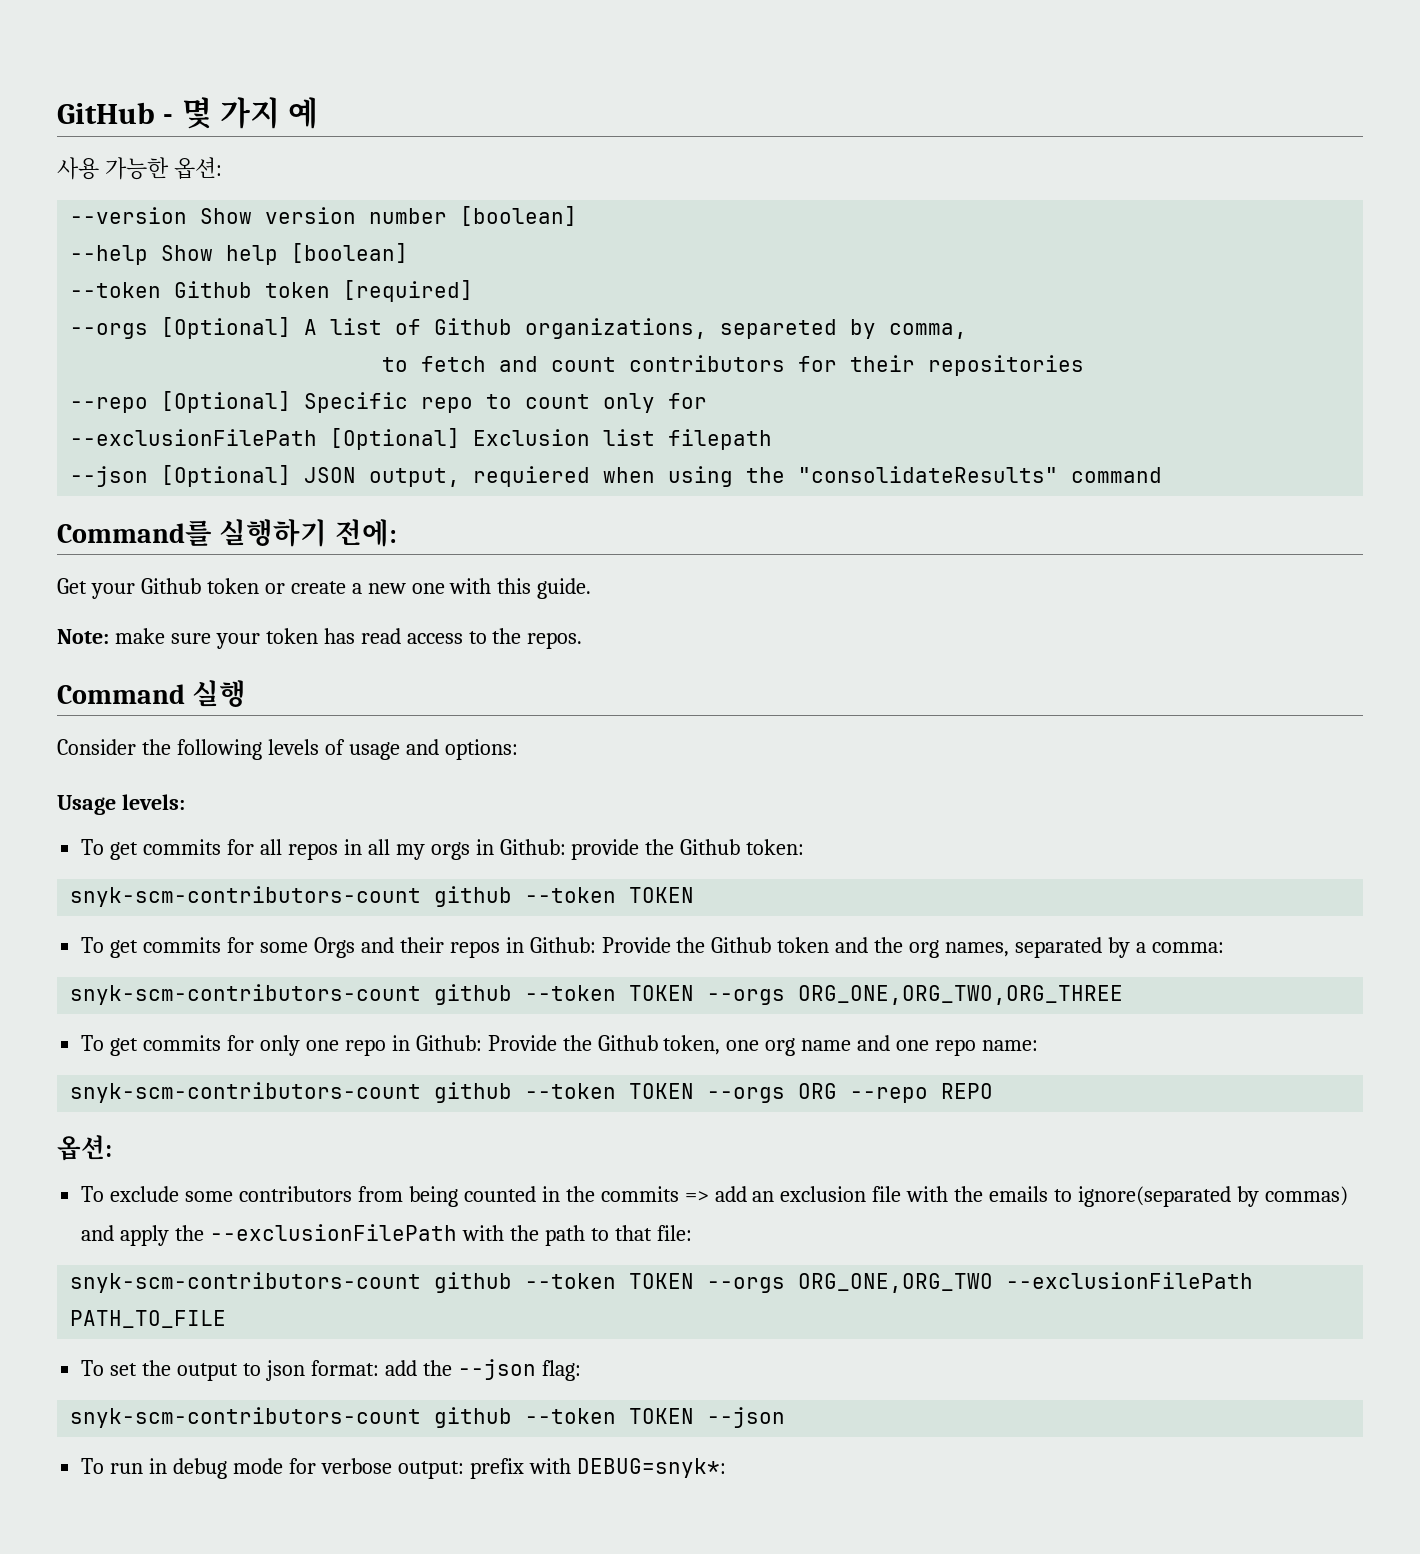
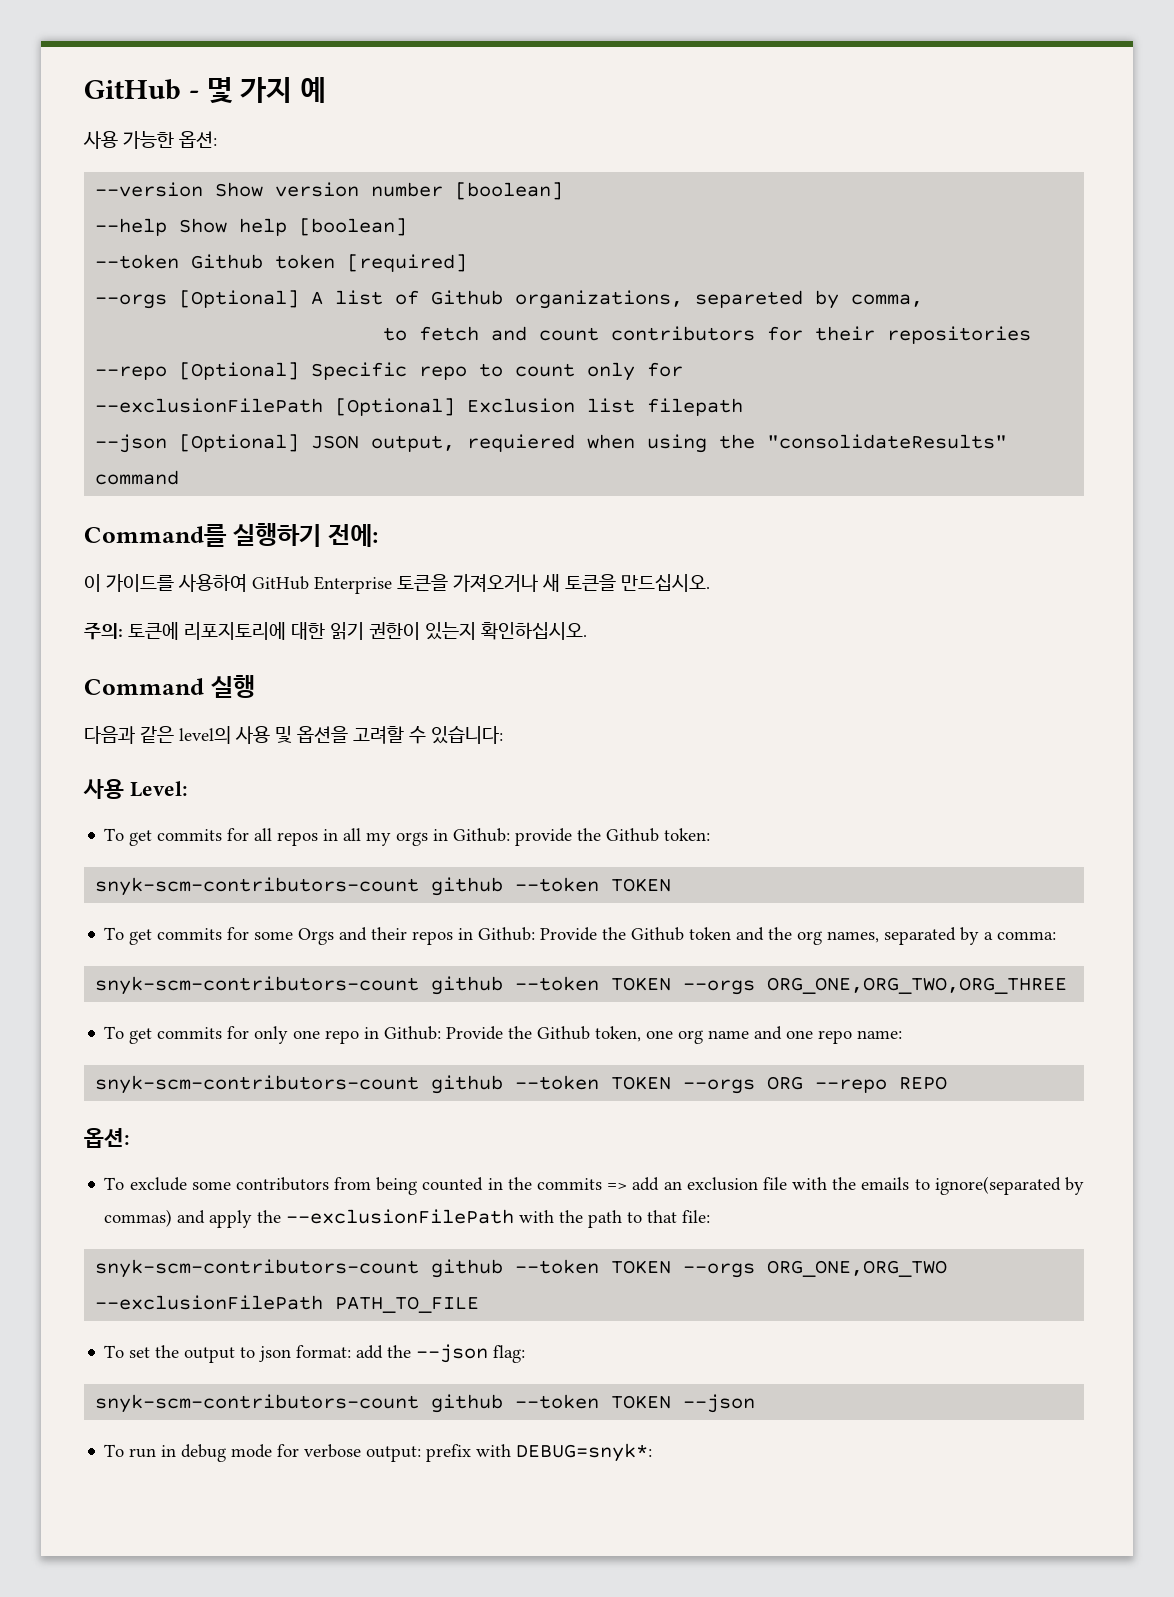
[57,578,592,599] [57,628,583,649] [57,680,247,707] [57,739,518,760] [57,794,185,815] Get your Github token or create a new one with this guide. // Note: make sure your token has read access to the repos. // Command 실행 // Consider the following levels of usage and options: // Usage levels: -> [84,574,710,594] [84,622,587,640] [84,675,255,698] [84,726,503,744] [83,779,188,799] 이 가이드를 사용하여 GitHub Enterprise 토큰을 가져오거나 새 토큰을 만드십시오. // 주의: 토큰에 리포지토리에 대한 읽기 권한이 있는지 확인하십시오. // Command 실행 // 다음과 같은 level의 사용 및 옵션을 고려할 수 있습니다: // 사용 Level:

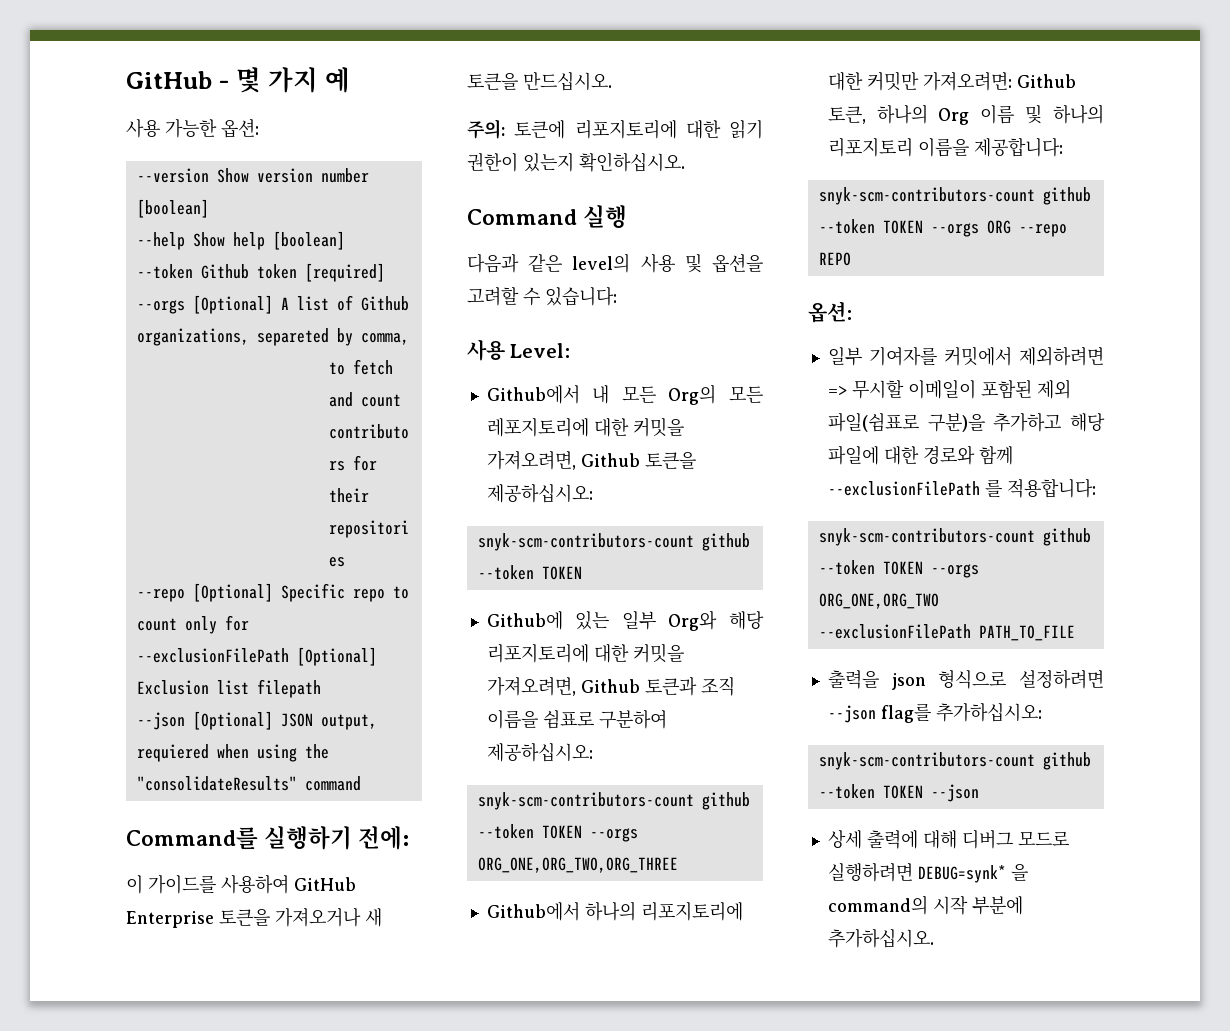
[104,828,711,846] [95,877,672,896] [104,927,1057,945] To get commits for all repos in all my orgs in Github: provide the Github token: // snyk-scm-contributors-count github --token TOKEN // To get commits for some Orgs and their repos in Github: Provide the Github token and the org names, separated by a comma: -> [486,384,763,405] [486,417,684,437] [486,451,696,470] [486,484,593,503] [477,533,750,551] [477,565,582,580] [486,610,764,631] [486,643,684,663] [486,677,735,696] [486,710,667,729] [486,743,593,762] Github에서 내 모든 Org의 모든 레포지토리에 대한 커밋을 가져오려면, Github 토큰을 제공하십시오: // snyk-scm-contributors-count github --token TOKEN // Github에 있는 일부 Org와 해당 리포지토리에 대한 커밋을 가져오려면, Github 토큰과 조직 이름을 쉼표로 구분하여 제공하십시오:
[104,1026,903,1044] To get commits for only one repo in Github: Provide the Github token, one org name and one repo name: -> [486,901,743,921] [827,71,1076,91] [827,104,1104,125] [827,137,1063,157] Github에서 하나의 리포지토리에 대한 커밋만 가져오려면: Github 토큰, 하나의 Org 이름 및 하나의 리포지토리 이름을 제공합니다:
[104,1176,1084,1195] [104,1209,711,1228] To exclude some contributors from being counted in the commits => add an exclusion file with the emails to ignore(separated by commas) and apply the --exclusionFilePath with the path to that file: -> [827,346,1104,366] [827,379,1071,399] [827,412,1105,432] [827,445,1013,465] [827,478,1096,498] 일부 기여자를 커밋에서 제외하려면 => 무시할 이메일이 포함된 제외 파일(쉼표로 구분)을 추가하고 해당 파일에 대한 경로와 함께 --exclusionFilePath 를 적용합니다:
[104,1344,526,1363] To set the output to json format: add the --json flag: -> [827,670,1104,690] [827,703,1042,723] 출력을 json 형식으로 설정하려면 --json flag를 추가하십시오:
[104,1443,653,1462] To run in debug mode for verbose output: prefix with DEBUG=snyk*: -> [827,829,1069,849] [827,863,1028,883] [827,895,1023,915] [827,929,934,948] 상세 출력에 대해 디버그 모드로 실행하려면 DEBUG=synk* 을 command의 시작 부분에 추가하십시오.

